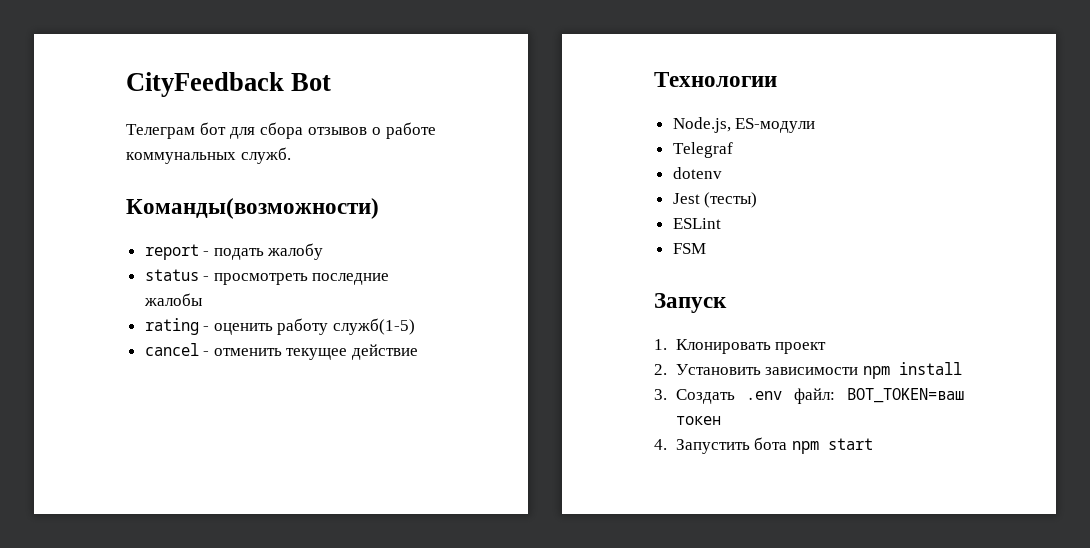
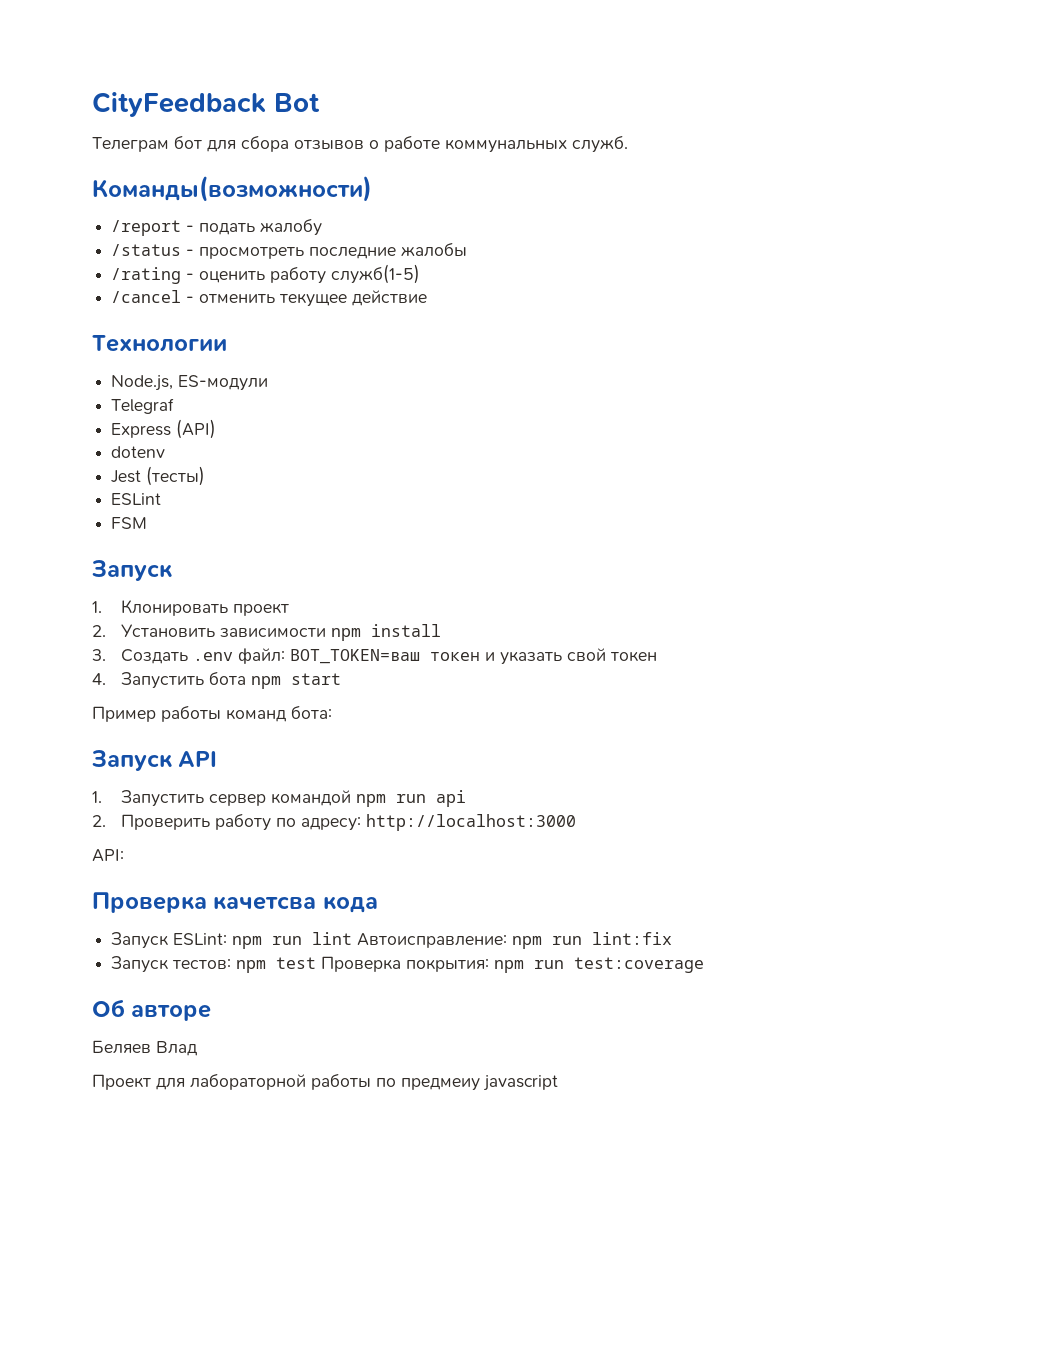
[144,244,199,260] report -> [111,220,182,236] /report
[144,269,199,281] status -> [111,244,182,256] /status
[144,318,199,335] rating -> [111,267,182,284] /rating
[144,343,199,356] cancel -> [111,290,182,303] /cancel
(733, 150) none -> [111,419,217,439] // Express (API)
(721, 420) none -> [485,648,658,665] и указать свой токен
(873, 444) none -> [92,705,332,722] [91,750,218,771] [92,790,467,807] [92,813,577,831] [92,849,124,862] [92,892,378,913] [111,932,673,949] [111,956,705,973] [92,999,212,1021] [92,1040,197,1056] [92,1073,558,1091] // Пример работы команд бота: // Запуск API // 1. Запустить сервер командой npm run api // 2. Проверить работу по адресу: http://localhost:3000 // API: // Проверка качетсва кода // Запуск ESLint: npm run lint Автоисправление: npm run lint:fix // Запуск тестов: npm test Проверка покрытия: npm run test:coverage // Об авторе // Беляев Влад // Проект для лабораторной работы по предмеиу javascript

